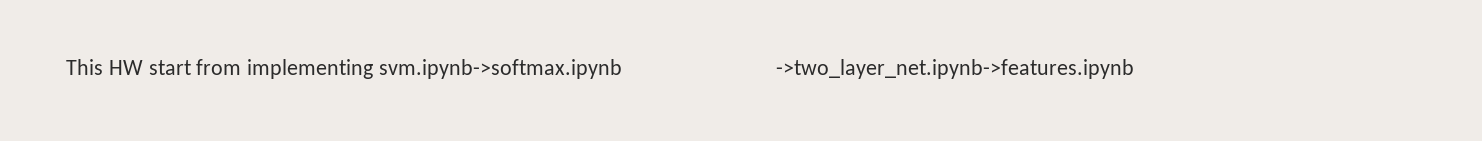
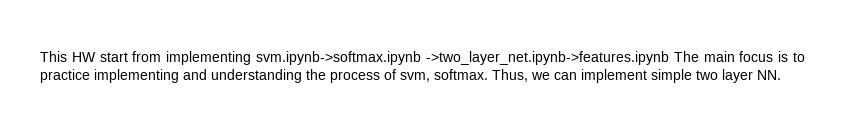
(1134, 69) none -> [673,51,806,62] [40,69,781,83] The main focus is to practice implementing and understanding the process of svm, softmax. Thus, we can implement simple two layer NN.

